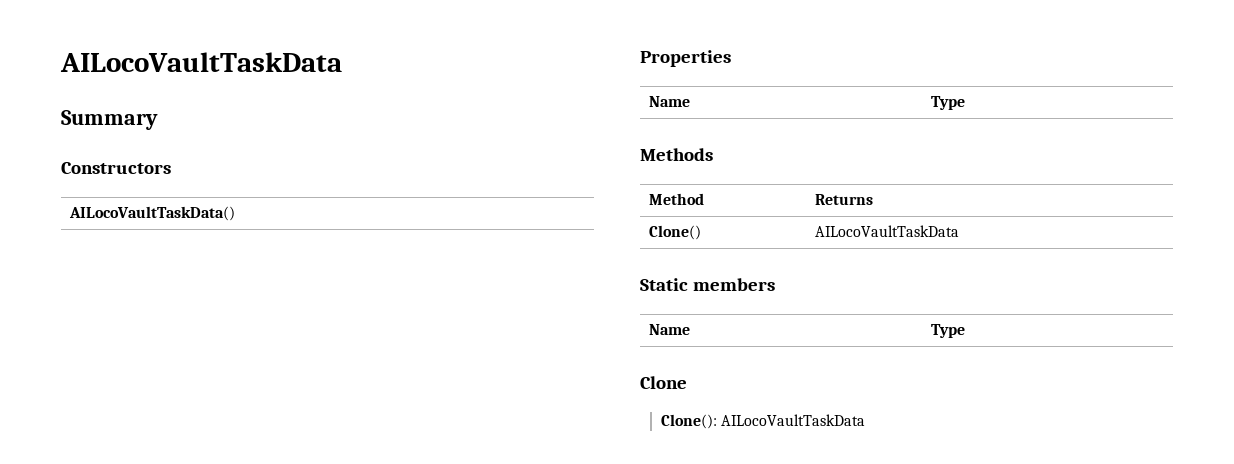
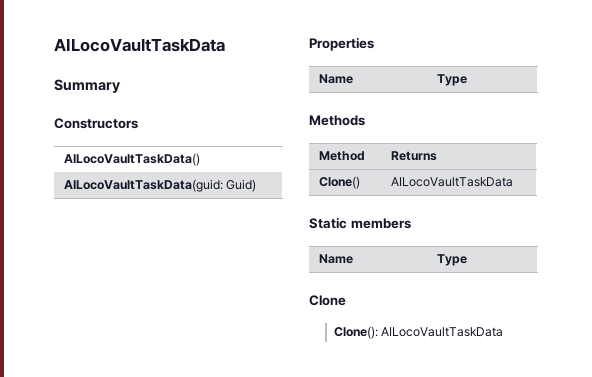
(236, 213) none -> [63,179,257,192] // AILocoVaultTaskData(guid: Guid)

